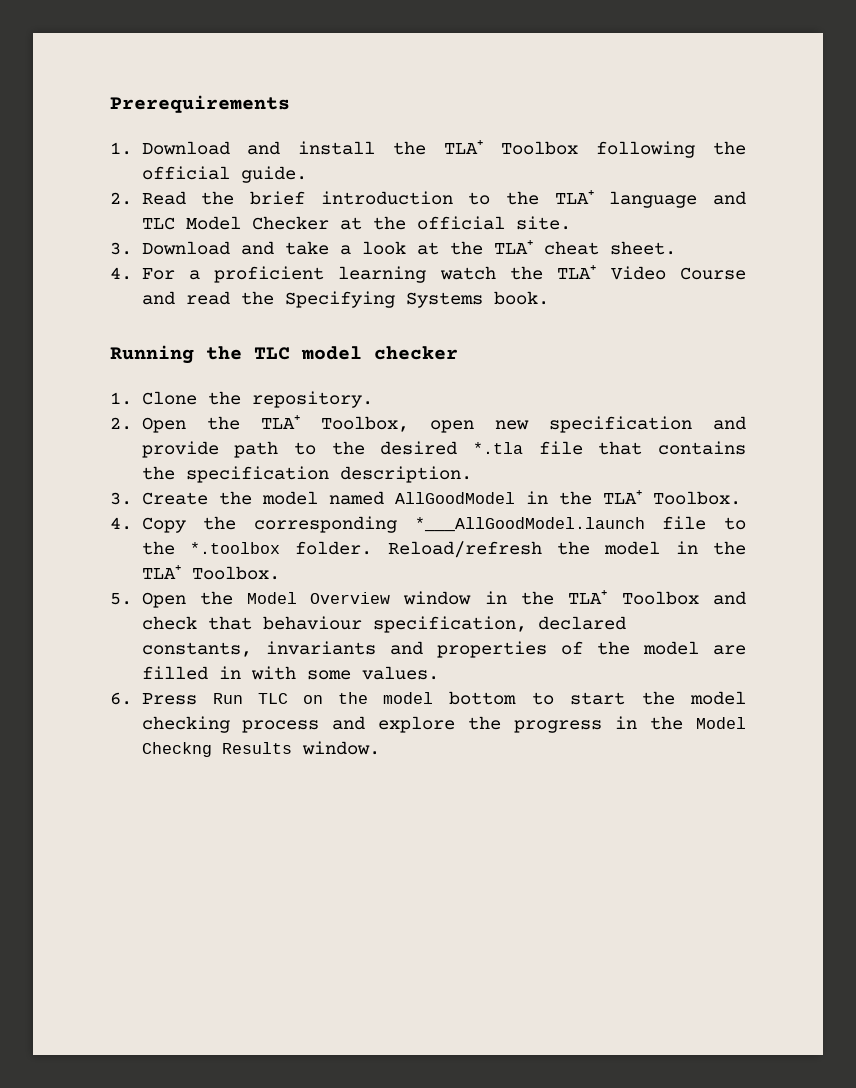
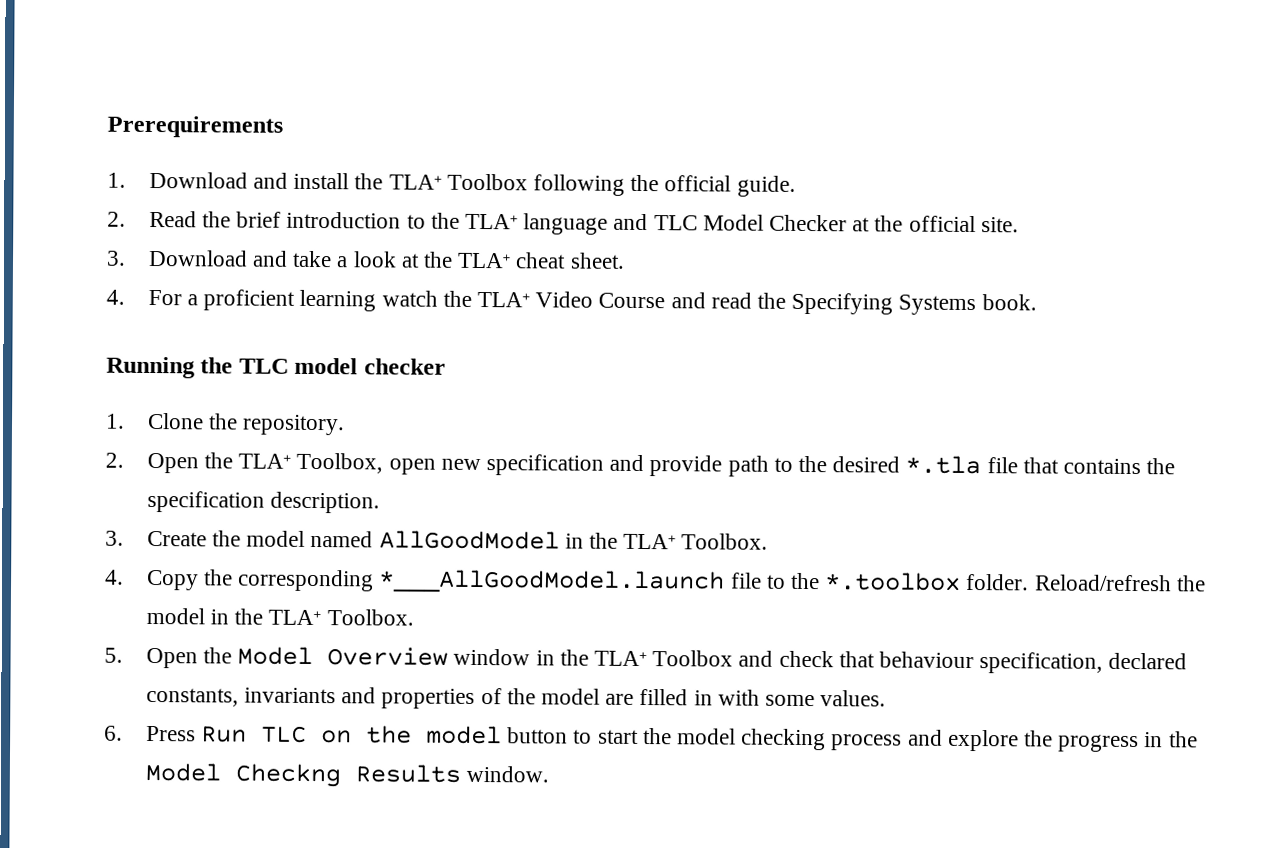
[449,691,517,705] bottom -> [507,727,569,744] button

